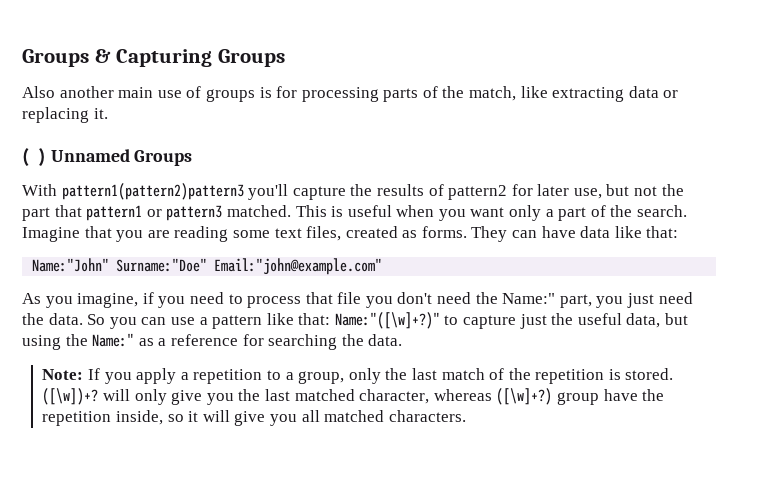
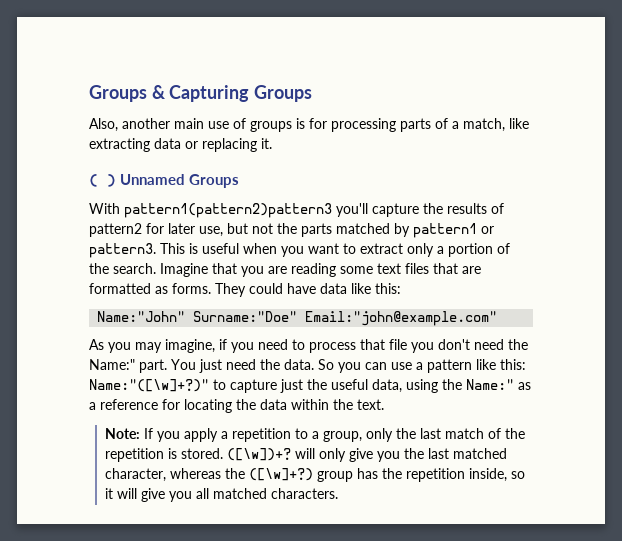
[22,86,55,98] Also -> [89,118,118,132] Also,
[442,86,465,98] the -> [452,121,459,129] a
[22,205,291,221] part that pattern1 or pattern3 matched. -> [301,223,494,238] [89,243,156,258] parts matched by pattern1 or pattern3.
(505, 212) none -> [343,243,403,254] to extract
[558,207,587,221] part -> [448,243,493,257] portion
[306,226,398,241] files, created -> [405,263,481,274] [89,283,151,294] files that are formatted
[512,230,538,238] can -> [249,283,283,294] could
[646,226,679,238] that: -> [375,283,401,294] this:
(73, 302) none -> [135,342,162,353] may
[559,294,624,308] part, you -> [139,359,196,373] part. You
[298,313,331,325] that: -> [500,359,526,370] this:
[665,313,689,325] but -> (402, 386) none
[268,334,403,350] searching the data. -> [184,399,384,413] locating the data within the text.
(492, 395) none -> [224,468,245,479] the
[603,389,638,401] have -> [356,468,378,479] has

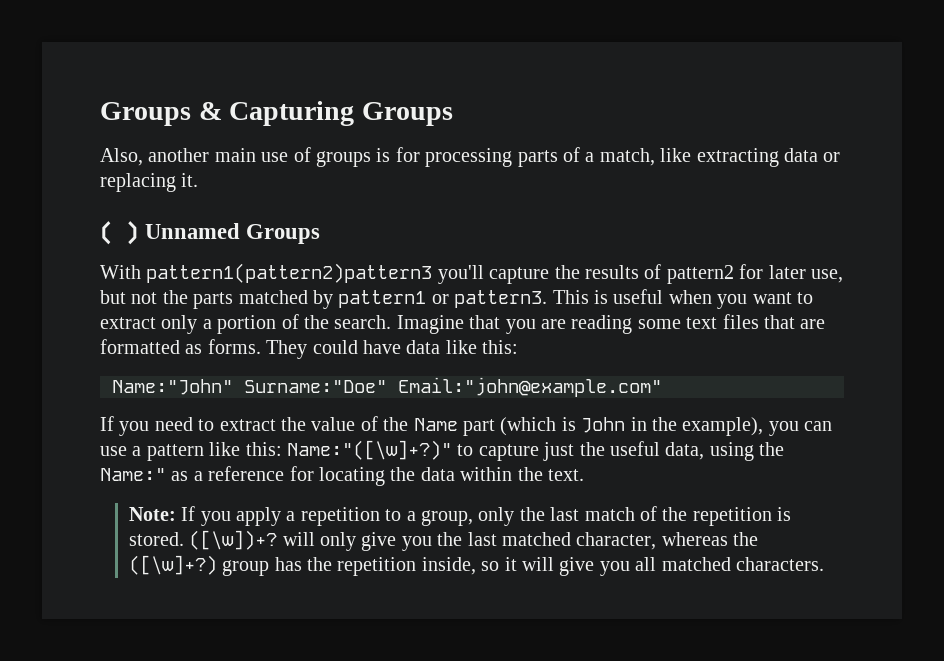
[89,339,528,353] [89,359,334,373] As you may imagine, if you need to process that file you don't need the Name:" part. You just need the data. So -> [100,416,764,436] If you need to extract the value of the Name part (which is John in the example),

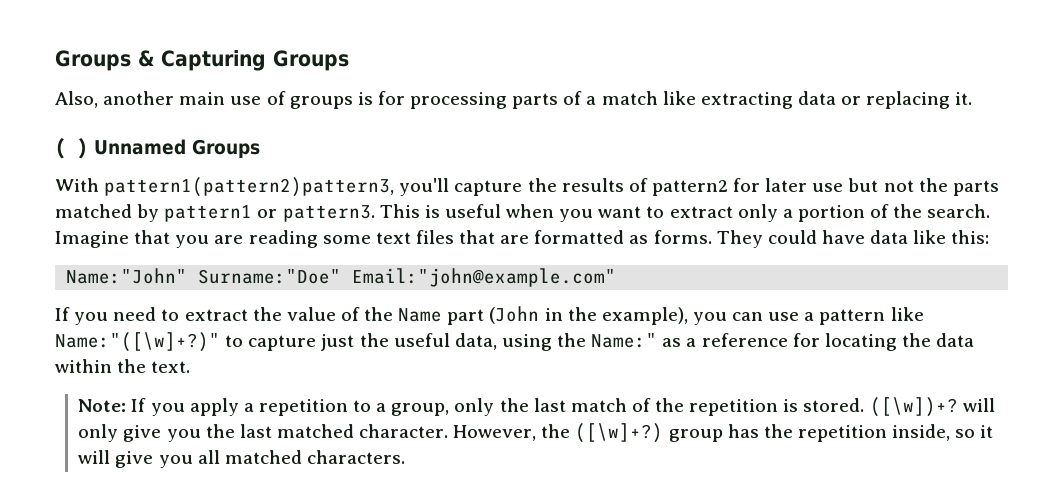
[599,148,655,166] match, -> [601,91,658,105] match
[146,263,433,283] pattern1(pattern2)pattern3 -> [104,177,395,197] pattern1(pattern2)pattern3,
[810,269,843,283] use, -> [812,183,844,192] use
[500,417,626,436] (which is John -> [489,306,540,324] (John
[245,442,282,456] this: -> (924, 314) none
[576,532,728,550] character, whereas -> [359,424,537,441] character. However,

